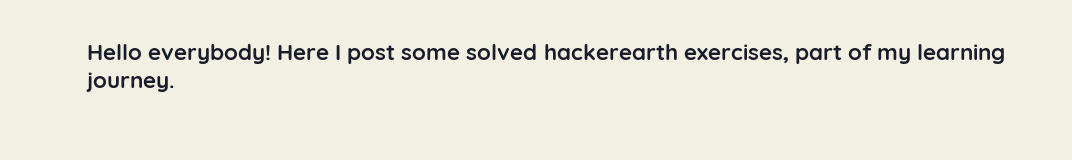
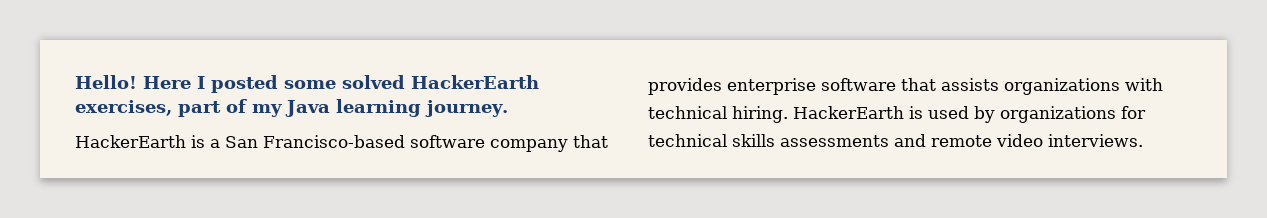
[87,44,272,64] Hello everybody! -> [75,75,137,89] Hello!
[347,45,396,64] post -> [211,75,278,93] posted
[543,44,678,60] hackerearth -> [411,75,539,89] HackerEarth
(911, 56) none -> [285,100,330,117] Java
(175, 82) none -> [75,135,608,152] [648,78,1163,95] [648,106,1146,123] [648,134,1143,147] // HackerEarth is a San Francisco-based software company that provides enterprise software that assists organizations with technical hiring. HackerEarth is used by organizations for technical skills assessments and remote video interviews.

